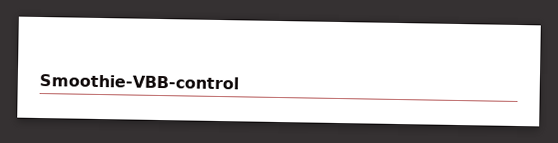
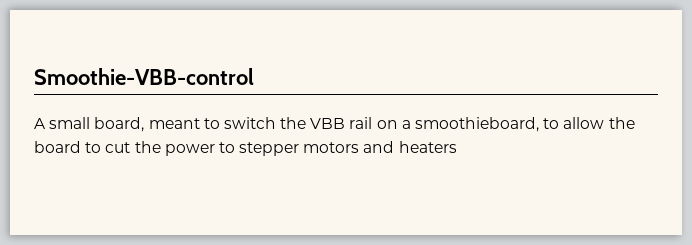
(239, 81) none -> [34,117,635,132] [34,141,457,156] // A small board, meant to switch the VBB rail on a smoothieboard, to allow the board to cut the power to stepper motors and heaters

